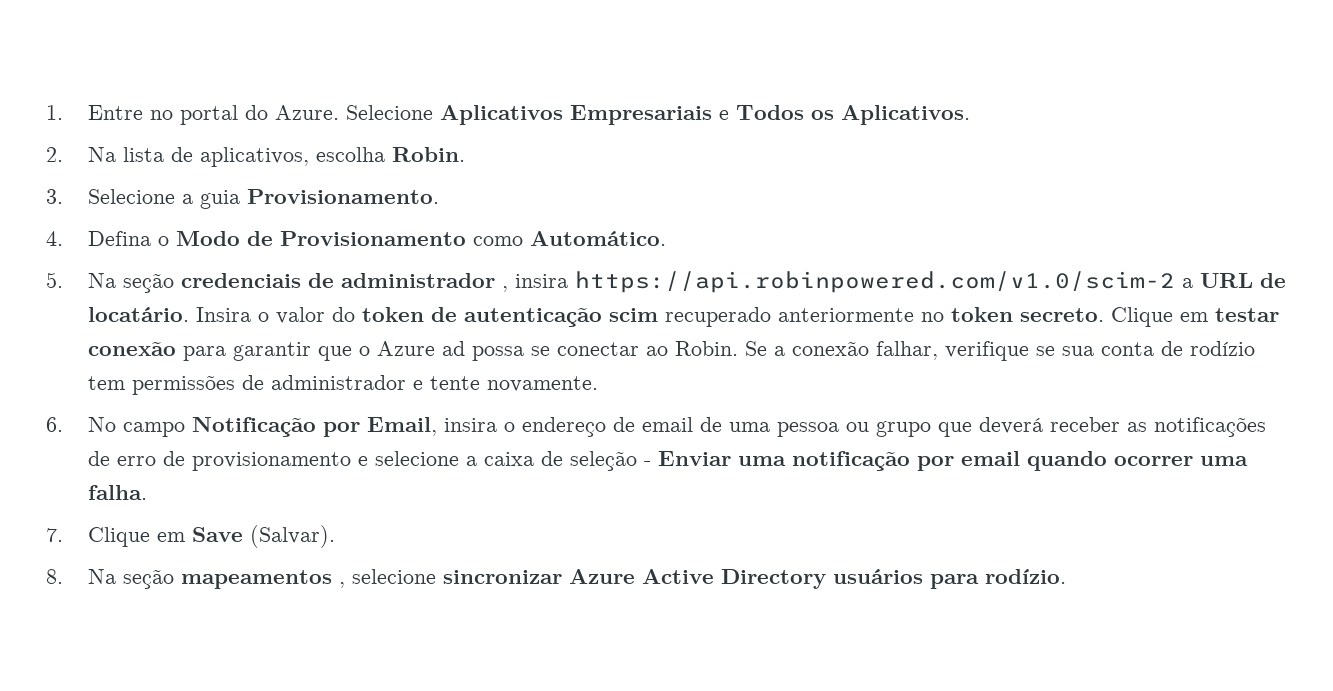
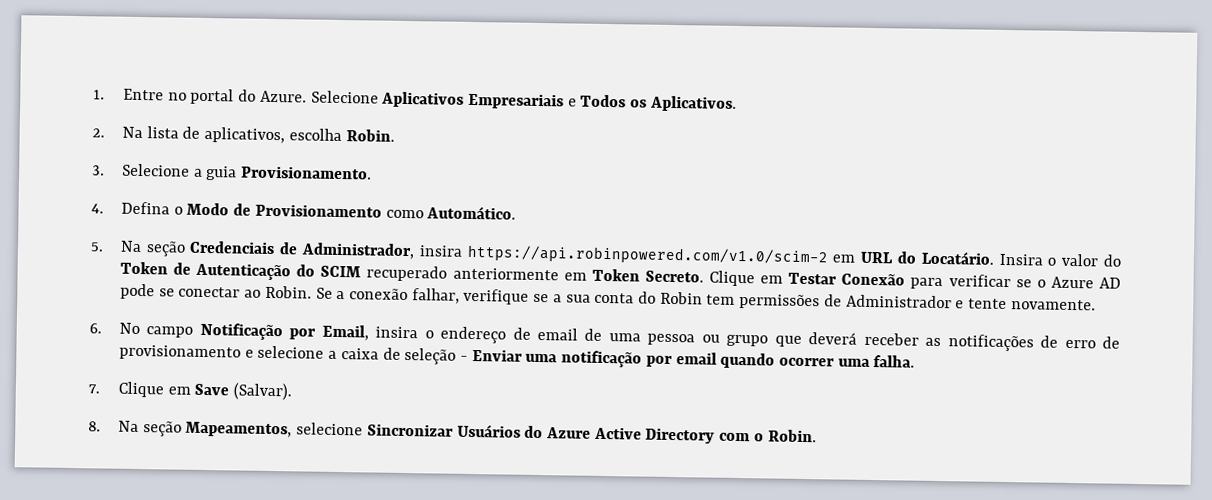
[181,271,1287,293] [88,307,1280,327] [88,341,525,361] credenciais de administrador , insira https://api.robinpowered.com/v1.0/scim-2 a URL de locatário. Insira o valor do token de autenticação scim recuperado anteriormente no token secreto. Clique em testar conexão para garantir que o Azure ad possa -> [189,240,1122,267] [119,261,1121,290] [119,283,155,300] Credenciais de Administrador, insira https://api.robinpowered.com/v1.0/scim-2 em URL do Locatário. Insira o valor do Token de Autenticação do SCIM recuperado anteriormente em Token Secreto. Clique em Testar Conexão para verificar se o Azure AD pode
(1056, 351) none -> [552,294,562,303] a
[1161,341,1256,356] de rodízio -> [638,291,703,305] do Robin
[271,375,407,390] administrador -> [845,294,952,309] Administrador
[181,569,1067,589] mapeamentos , selecione sincronizar Azure Active Directory usuários para rodízio. -> [185,421,817,444] Mapeamentos, selecione Sincronizar Usuários do Azure Active Directory com o Robin.

